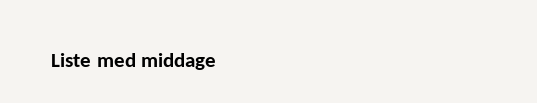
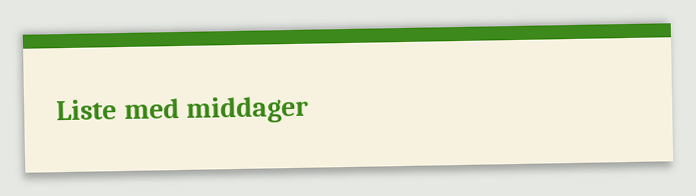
[141,53,217,70] middage -> [185,95,310,124] middager

